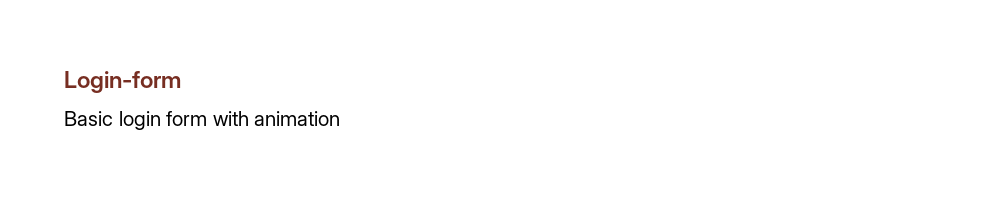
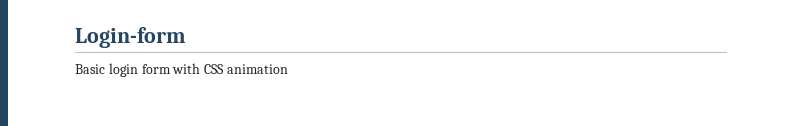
(249, 118) none -> [204,64,225,74] CSS

